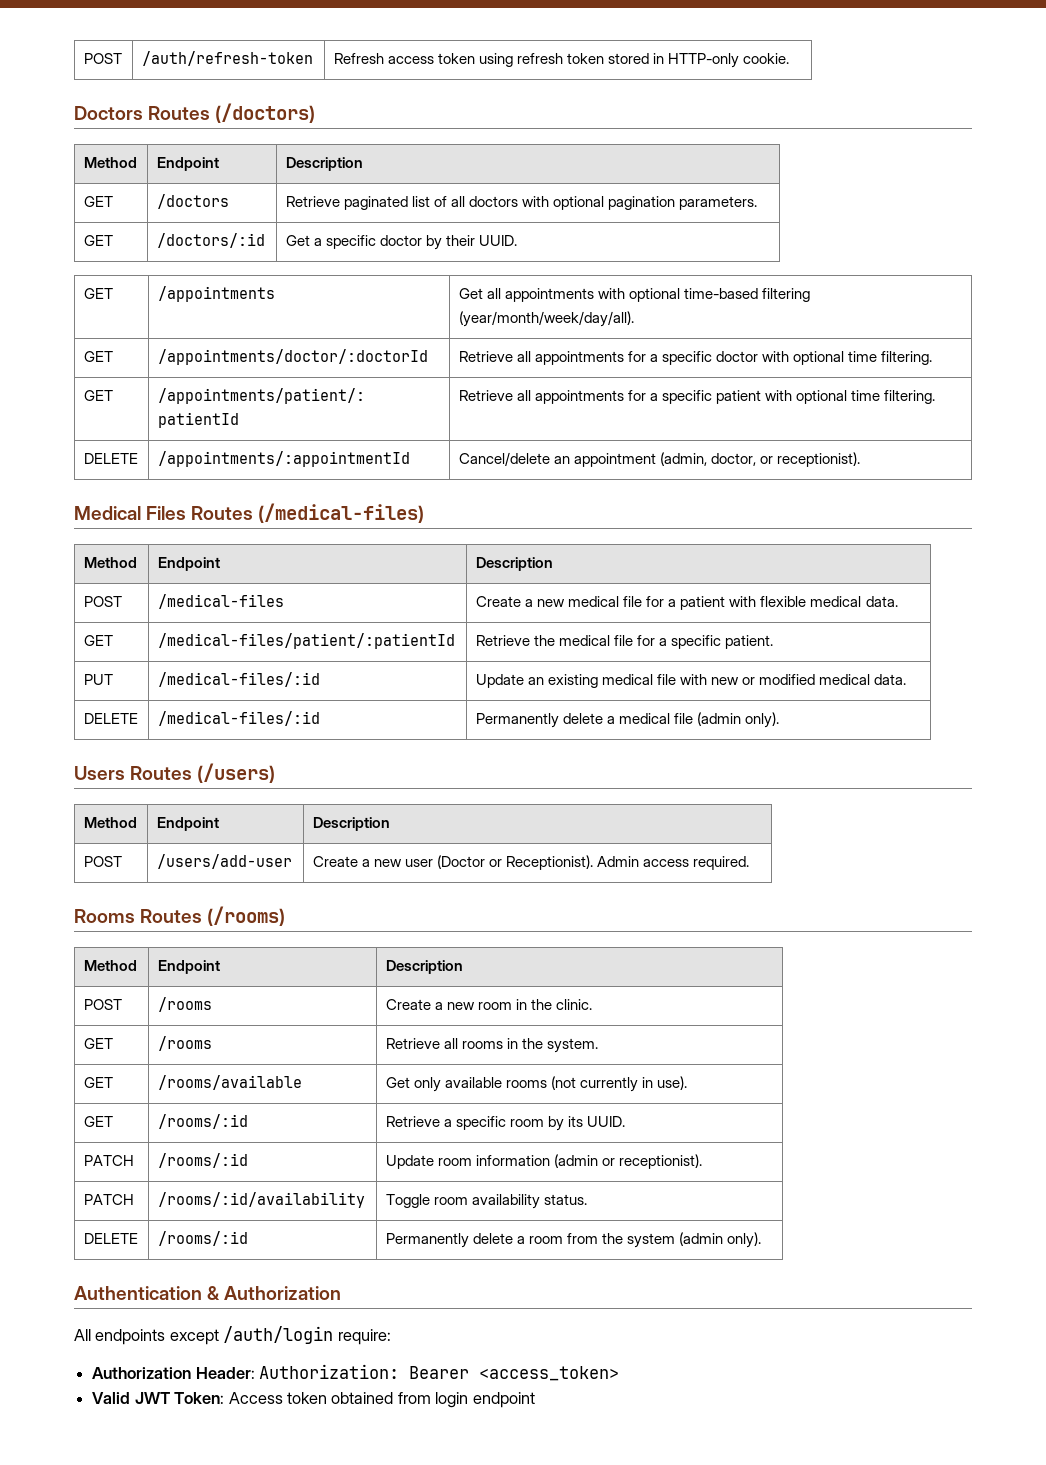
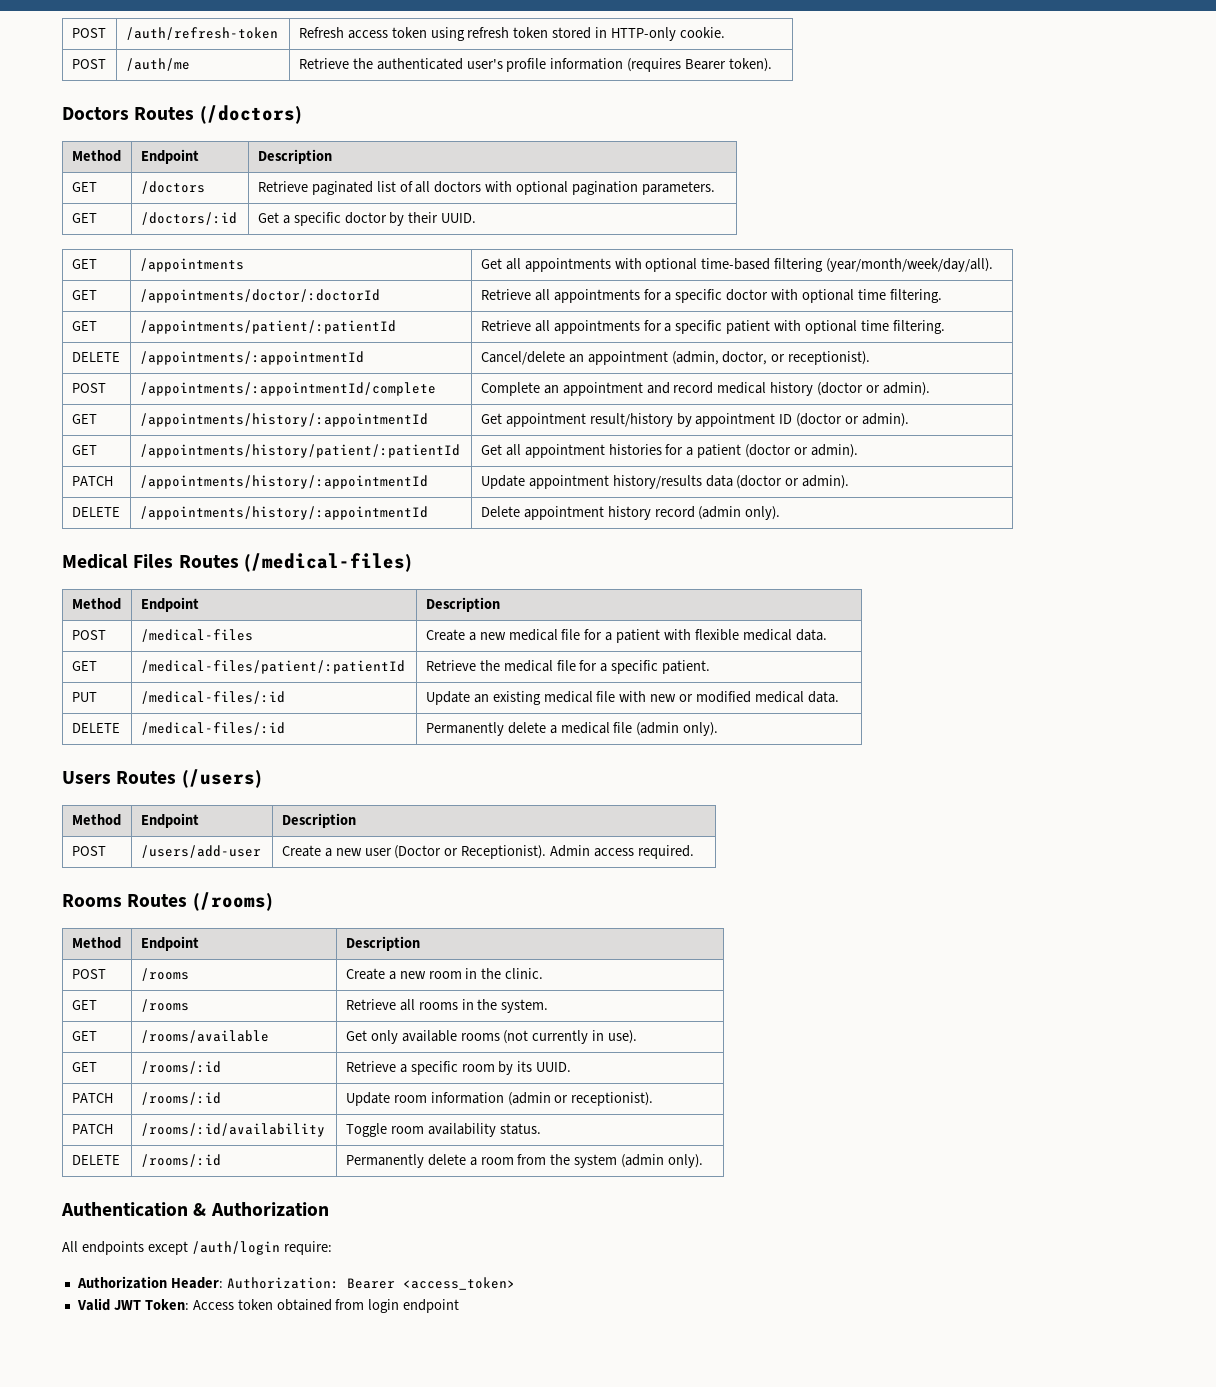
(790, 58) none -> [71,59,106,69] [125,58,190,71] [298,58,773,72] // POST | /auth/me | Retrieve the authenticated user's profile information (requires Bearer token).
(861, 459) none -> [71,383,106,393] [139,382,436,396] [480,382,931,396] [71,414,97,424] [139,413,428,427] [480,413,910,427] [71,445,97,455] [139,444,460,458] [480,444,859,458] [71,476,113,486] [139,475,428,489] [480,475,850,489] [71,507,120,517] [139,506,428,520] [480,506,781,520] // POST | /appointments/:appointmentId/complete | Complete an appointment and record medical history (doctor or admin). // GET | /appointments/history/:appointmentId | Get appointment result/history by appointment ID (doctor or admin). // GET | /appointments/history/patient/:patientId | Get all appointment histories for a patient (doctor or admin). // PATCH | /appointments/history/:appointmentId | Update appointment history/results data (doctor or admin). // DELETE | /appointments/history/:appointmentId | Delete appointment history record (admin only).

